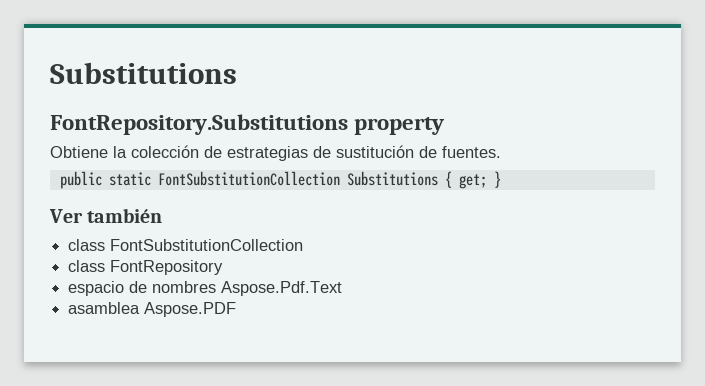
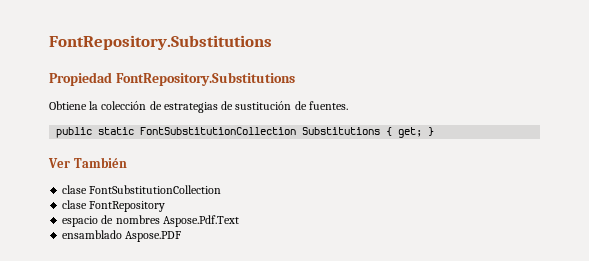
[50,62,237,84] [50,114,445,135] Substitutions // FontRepository.Substitutions property -> [49,35,272,50] [49,72,295,86] FontRepository.Substitutions // Propiedad FontRepository.Substitutions
[87,208,163,223] [68,239,106,251] también // class -> [73,157,127,168] [62,185,88,194] También // clase
[68,260,106,272] class -> [62,200,88,209] clase
[68,302,141,314] asamblea -> [62,230,123,239] ensamblado

